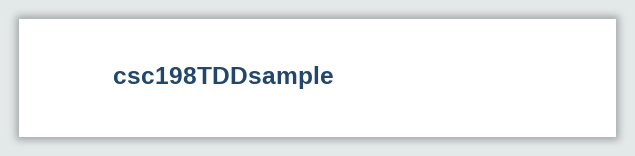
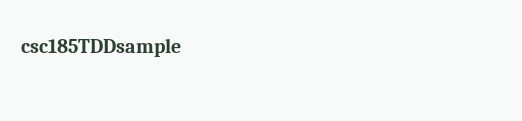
[113,66,334,89] csc198TDDsample -> [21,38,181,57] csc185TDDsample

